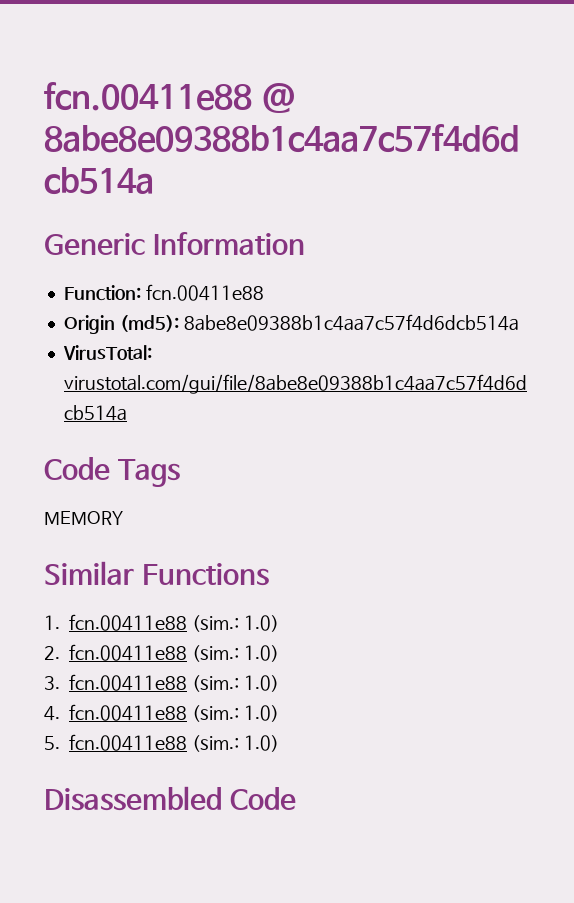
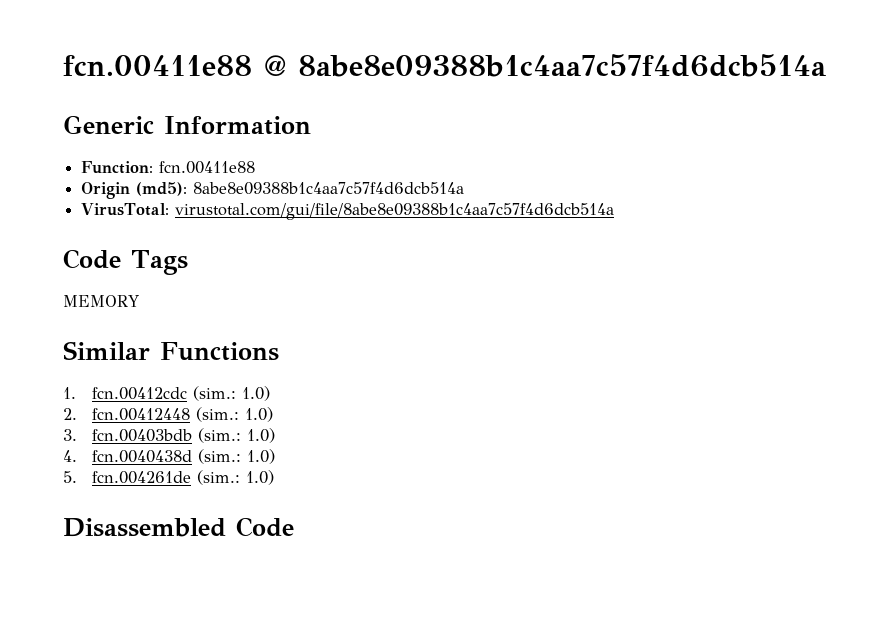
[69,614,187,631] fcn.00411e88 -> [92,387,188,400] fcn.00412cdc
[69,644,187,661] fcn.00411e88 -> [92,408,191,421] fcn.00412448
[69,674,187,691] fcn.00411e88 -> [92,429,193,442] fcn.00403bdb
[69,704,187,721] fcn.00411e88 -> [92,450,193,463] fcn.0040438d
[69,734,187,751] fcn.00411e88 -> [92,471,192,484] fcn.004261de

